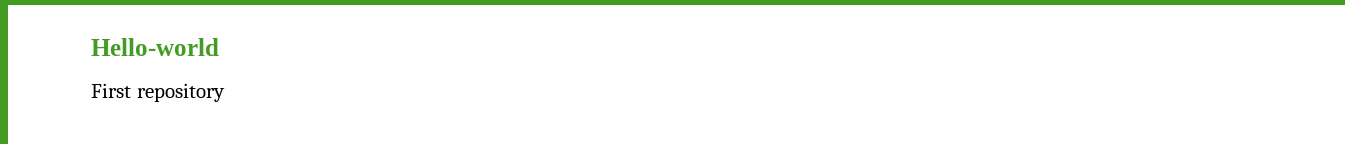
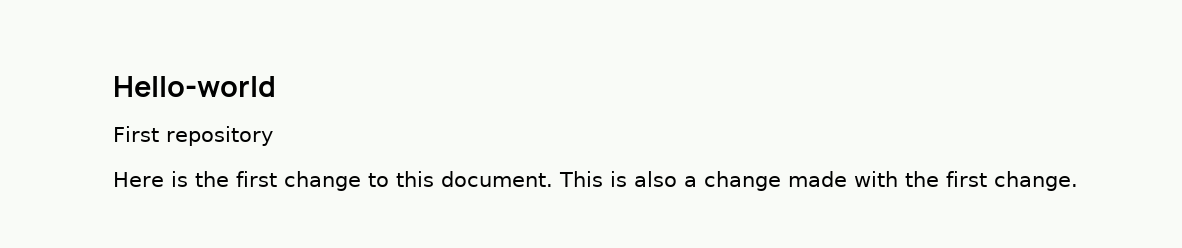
(225, 92) none -> [113,171,1078,191] // Here is the first change to this document. This is also a change made with the first change.

